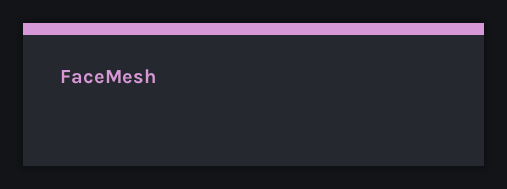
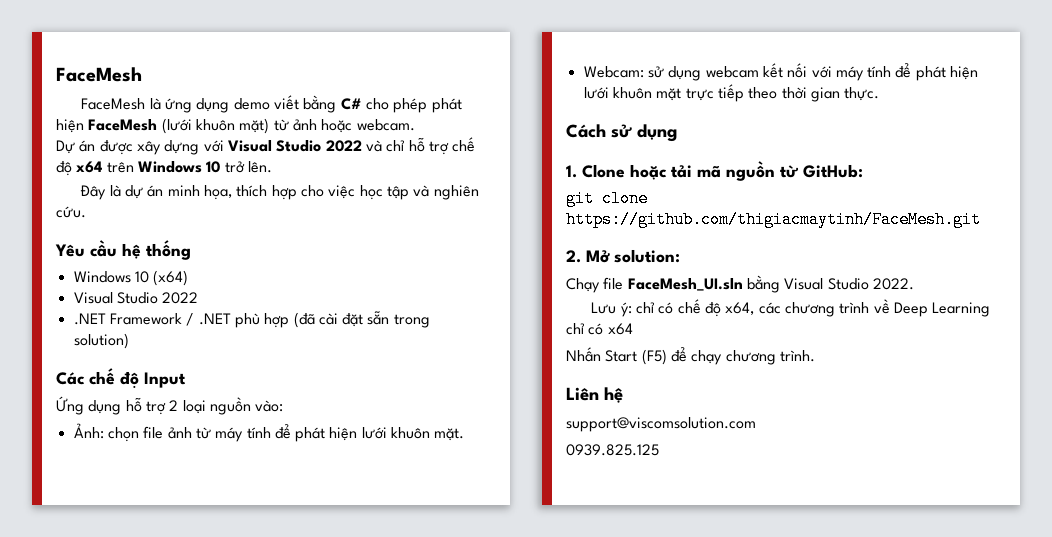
[60,69,156,84] FaceMesh -> [56,67,142,82] [81,95,462,113] [56,118,415,134] [56,137,476,155] [56,161,272,176] [80,185,479,200] [56,206,86,218] [55,240,191,260] [73,270,189,286] [73,292,199,304] [73,311,430,328] [73,333,129,349] [56,368,186,388] [56,396,284,415] [73,423,465,442] [583,63,979,81] [583,84,880,102] [566,124,677,142] [566,161,863,181] [566,190,648,207] [566,211,981,228] [566,249,680,263] [566,275,914,293] [591,299,991,317] [566,323,633,335] [566,347,815,365] [566,387,623,403] [566,417,756,432] [566,444,659,456] FaceMesh // FaceMesh là ứng dụng demo viết bằng C# cho phép phát hiện FaceMesh (lưới khuôn mặt) từ ảnh hoặc webcam. // Dự án được xây dựng với Visual Studio 2022 và chỉ hỗ trợ chế độ x64 trên Windows 10 trở lên. // Đây là dự án minh họa, thích hợp cho việc học tập và nghiên cứu. // Yêu cầu hệ thống // Windows 10 (x64) // Visual Studio 2022 // .NET Framework / .NET phù hợp (đã cài đặt sẵn trong solution) // Các chế độ Input // Ứng dụng hỗ trợ 2 loại nguồn vào: // Ảnh: chọn file ảnh từ máy tính để phát hiện lưới khuôn mặt. // Webcam: sử dụng webcam kết nối với máy tính để phát hiện lưới khuôn mặt trực tiếp theo thời gian thực. // Cách sử dụng // 1. Clone hoặc tải mã nguồn từ GitHub: // git clone https://github.com/thigiacmaytinh/FaceMesh.git // 2. Mở solution: // Chạy file FaceMesh_UI.sln bằng Visual Studio 2022. // Lưu ý: chỉ có chế độ x64, các chương trình về Deep Learning chỉ có x64 // Nhấn Start (F5) để chạy chương trình. // Liên hệ // support@viscomsolution.com // 0939.825.125

